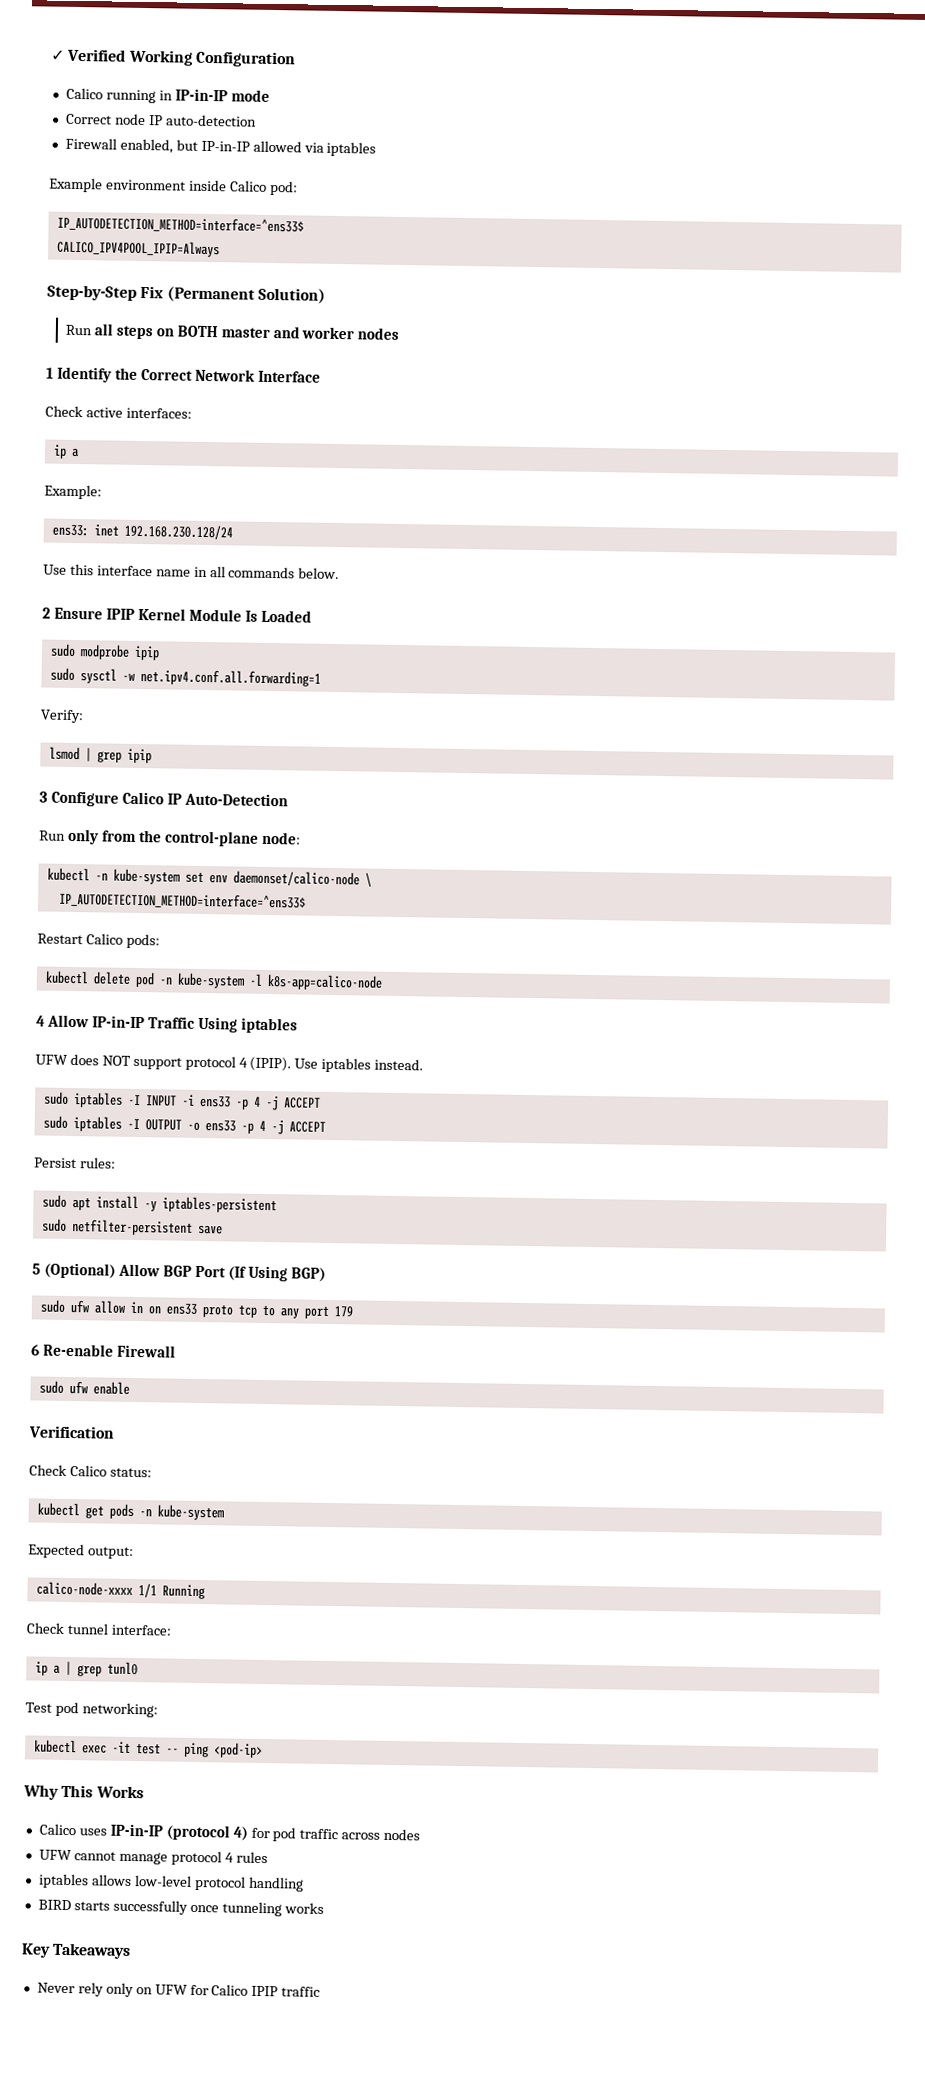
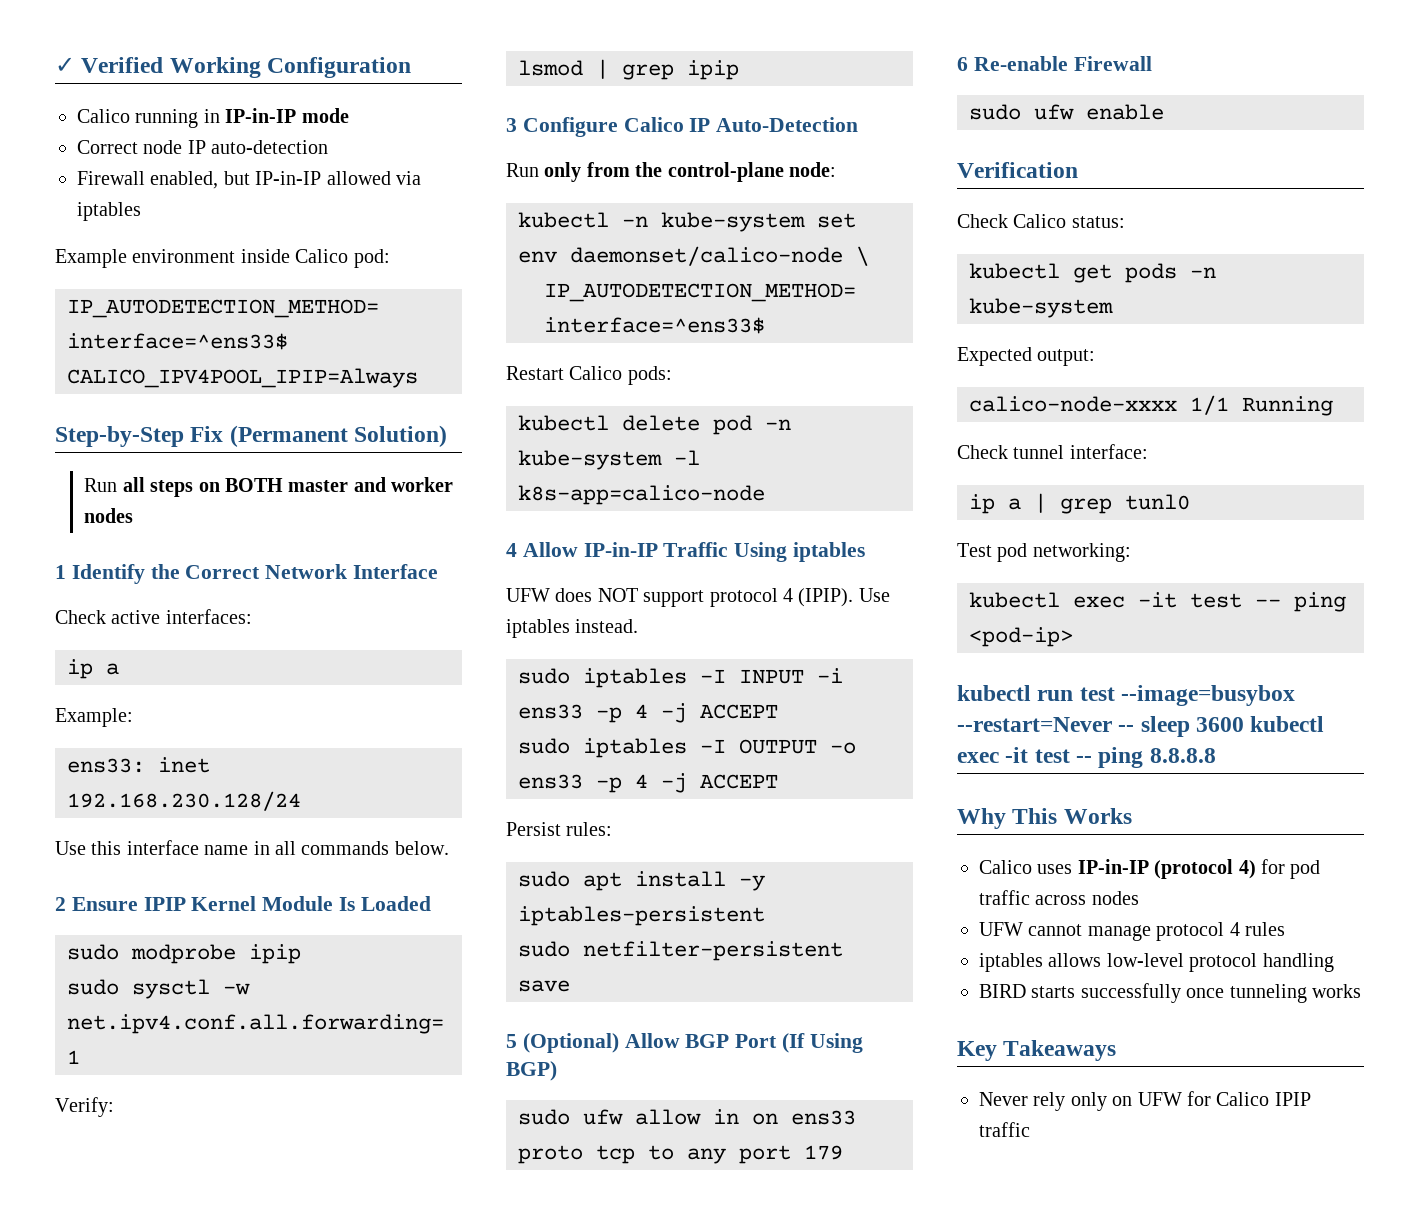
(263, 1750) none -> [957,685,1296,706] [957,716,1325,737] [957,747,1216,768] // kubectl run test --image=busybox --restart=Never -- sleep 3600 kubectl exec -it test -- ping 8.8.8.8

